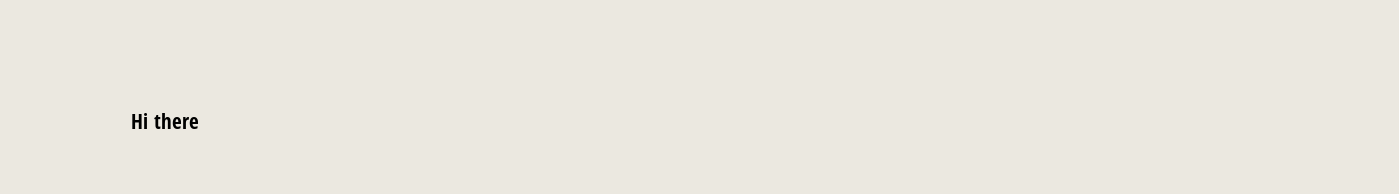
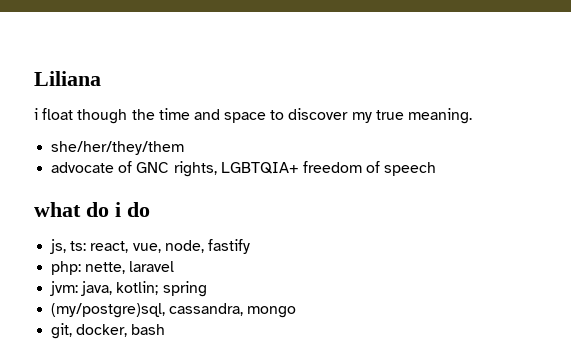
[131,113,199,129] Hi there -> [34,71,101,86] [34,108,473,124] [51,141,185,155] [51,161,437,177] [34,202,150,217] [50,239,250,254] [51,261,175,275] [50,281,207,297] [51,303,297,318] [51,323,166,339] Liliana // i float though the time and space to discover my true meaning. // she/her/they/them // advocate of GNC rights, LGBTQIA+ freedom of speech // what do i do // js, ts: react, vue, node, fastify // php: nette, laravel // jvm: java, kotlin; spring // (my/postgre)sql, cassandra, mongo // git, docker, bash

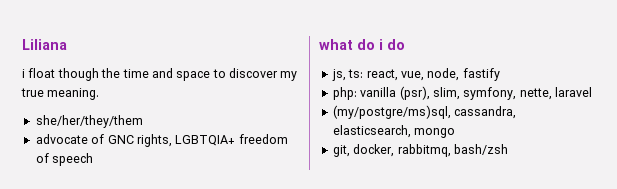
[85,261,175,274] [50,281,207,297] [51,303,244,318] nette, laravel // jvm: java, kotlin; spring // (my/postgre)sql, cassandra, -> [360,86,592,100] [332,105,517,119] [332,125,411,138] vanilla (psr), slim, symfony, nette, laravel // (my/postgre/ms)sql, cassandra, elasticsearch,
[131,324,166,335] bash -> [397,144,508,157] rabbitmq, bash/zsh

